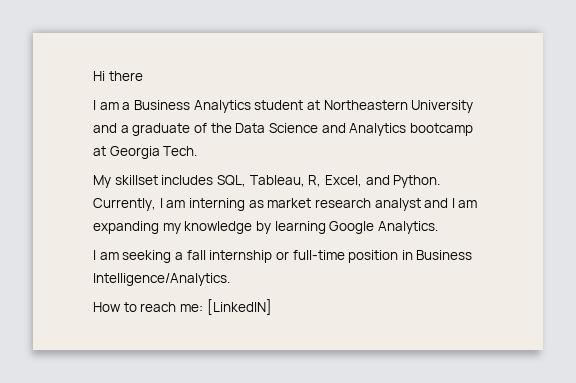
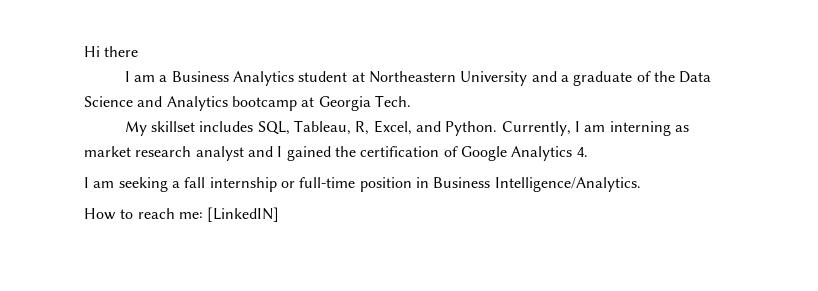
[458,200,478,208] [93,221,438,234] am expanding my knowledge by learning Google Analytics. -> [286,146,588,161] gained the certification of Google Analytics 4.

